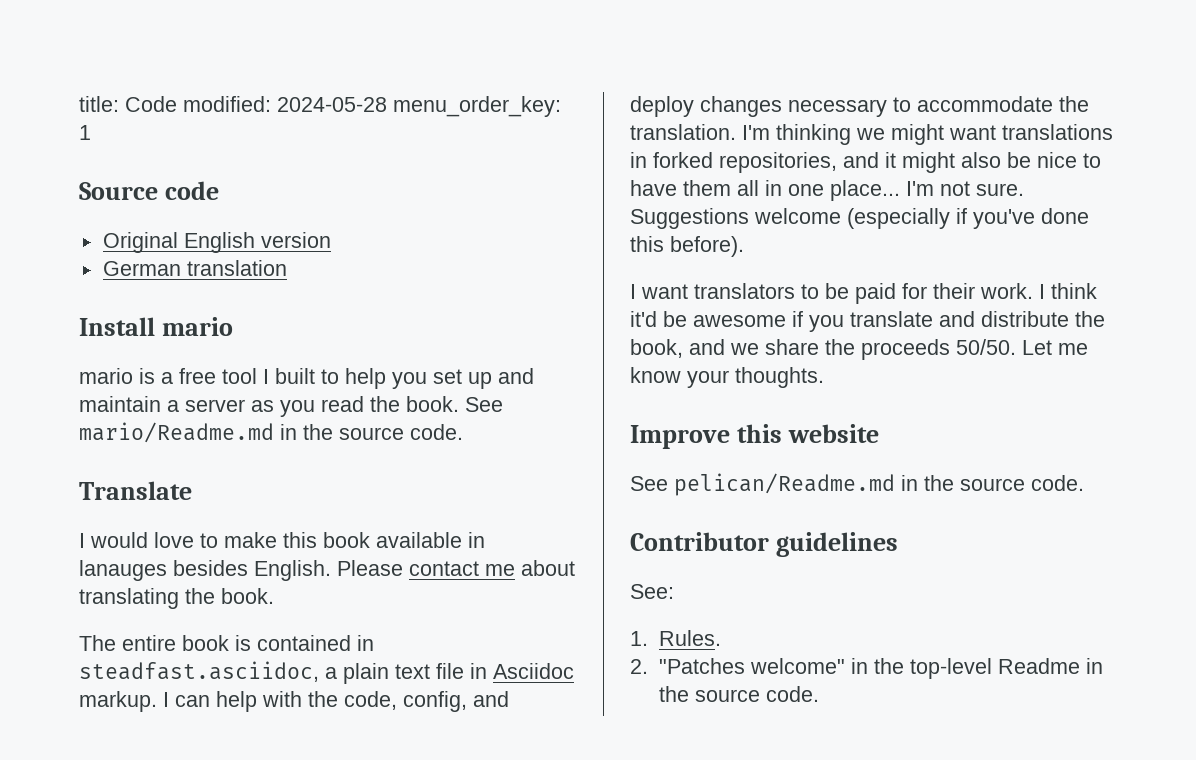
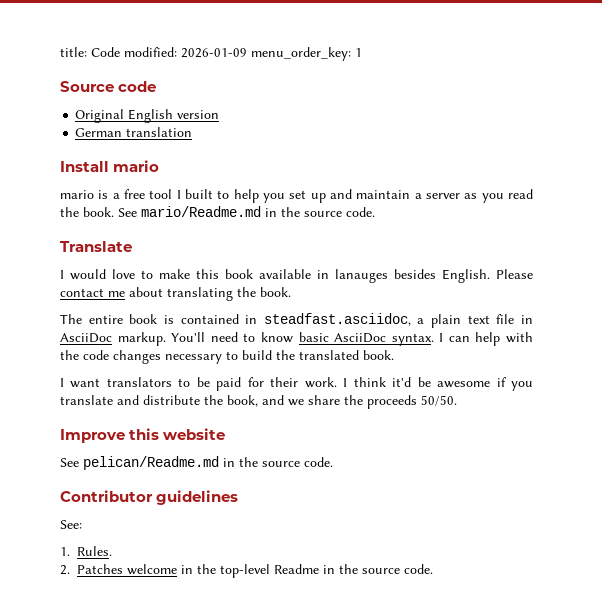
[277,97,387,112] 2024-05-28 -> [181,48,247,58] 2026-01-09
[493,663,574,679] [79,691,157,712] Asciidoc markup. -> [60,332,434,346] AsciiDoc markup. You'll need to know basic AsciiDoc syntax.
[344,691,509,712] [630,96,1089,117] [630,124,1113,145] [630,152,1101,173] [630,180,1024,201] [630,208,1089,229] [630,236,744,257] code, config, and deploy changes necessary to accommodate the translation. I'm thinking we might want translations in forked repositories, and it might also be nice to have them all in one place... I'm not sure. Suggestions welcome (especially if you've done this before). -> [83,350,394,364] code changes necessary to build the translated book.
[1022,340,1088,355] [630,367,824,388] Let me know your thoughts. -> (457, 400) none
[658,658,845,674] "Patches welcome" -> [77,564,177,575] Patches welcome

